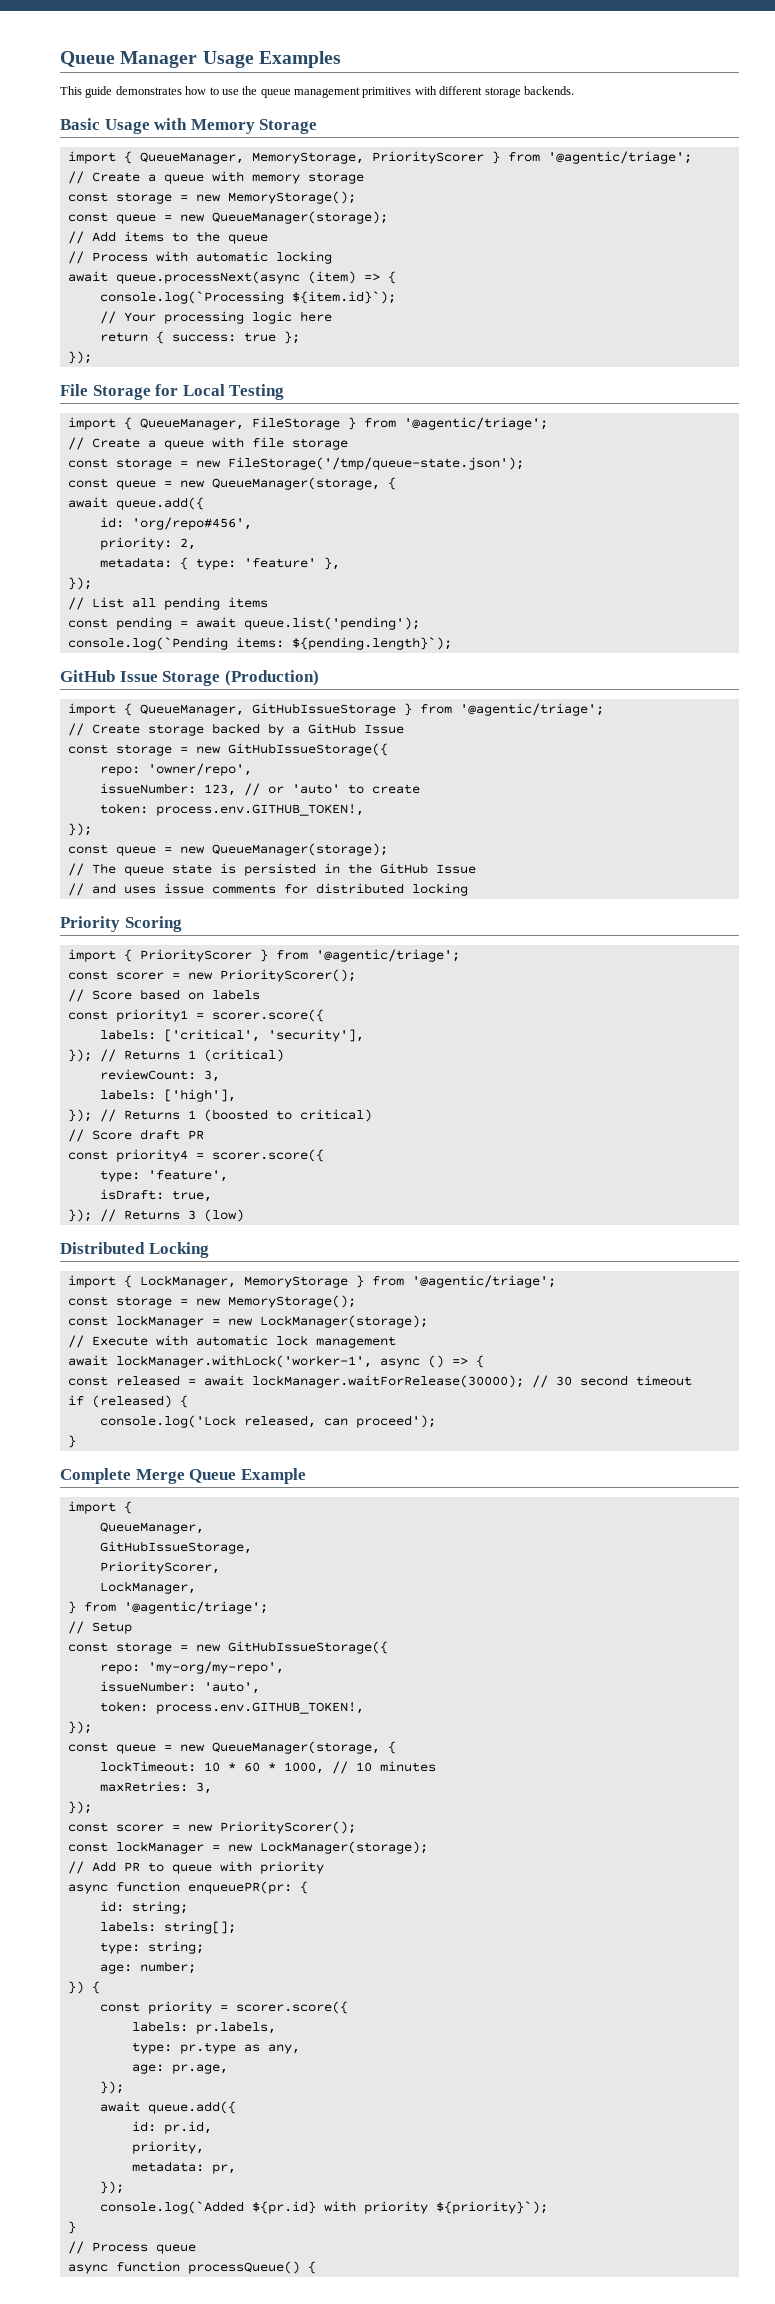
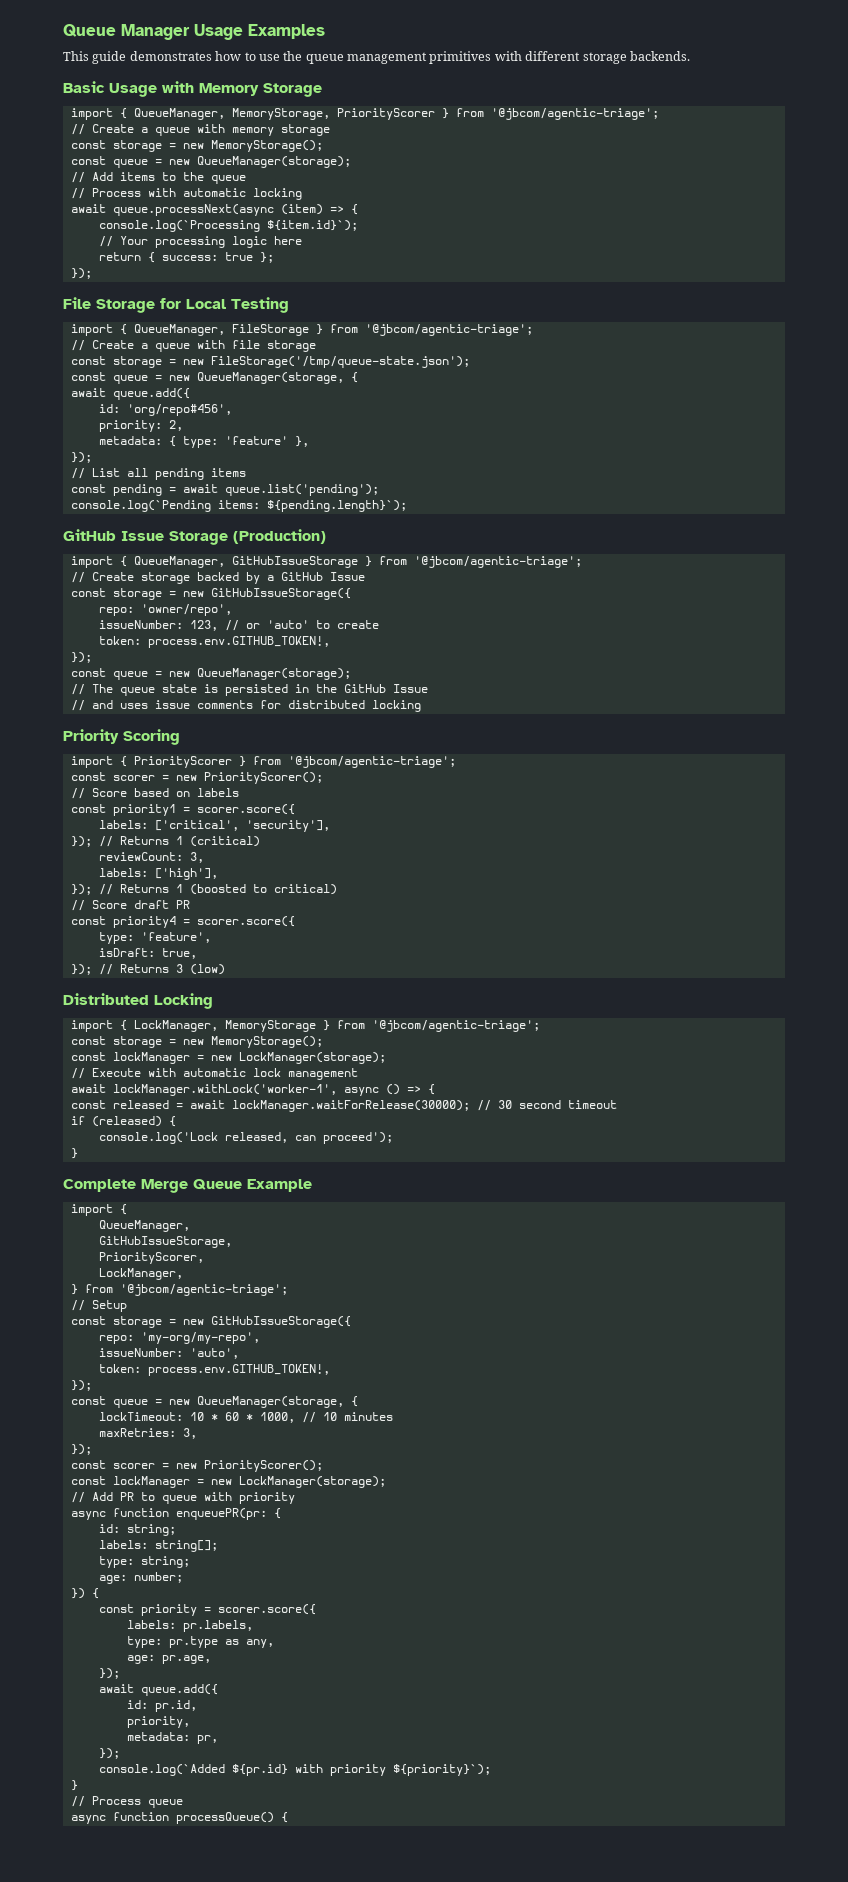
[547,151,692,164] '@agentic/triage'; -> [490,108,659,120] '@jbcom/agentic-triage';
[403,417,548,430] '@agentic/triage'; -> [364,324,533,336] '@jbcom/agentic-triage';
[459,703,604,716] '@agentic/triage'; -> [413,556,582,568] '@jbcom/agentic-triage';
[315,949,460,962] '@agentic/triage'; -> [287,756,456,768] '@jbcom/agentic-triage';
[411,1275,556,1288] '@agentic/triage'; -> [371,1020,540,1032] '@jbcom/agentic-triage';
[123,1601,268,1614] '@agentic/triage'; -> [119,1284,288,1296] '@jbcom/agentic-triage';

